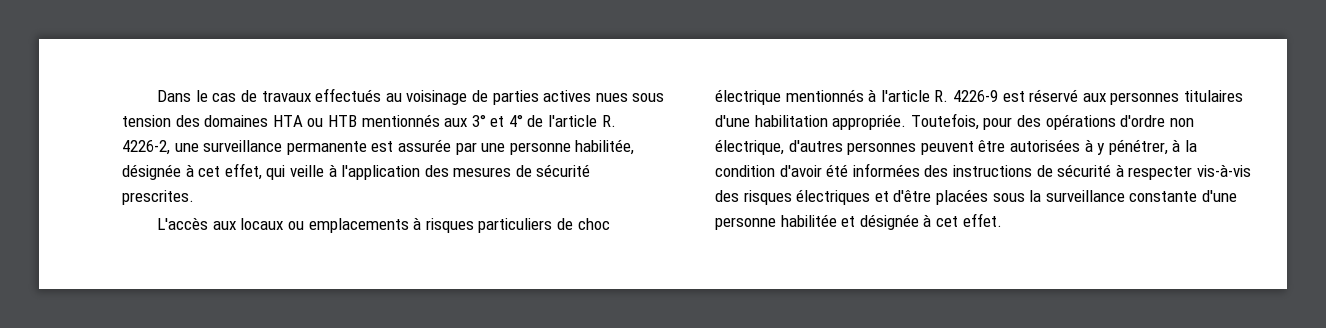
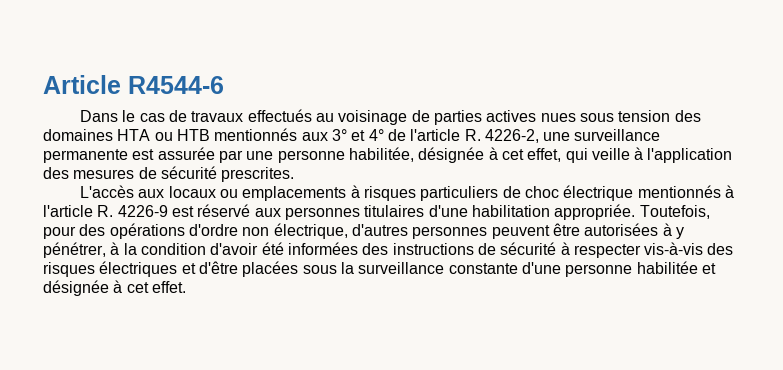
(157, 96) none -> [43,75,224,94] Article R4544-6 //

